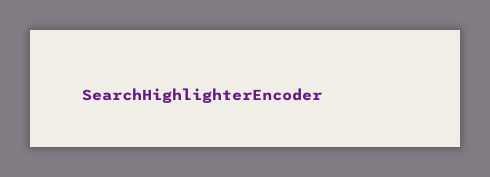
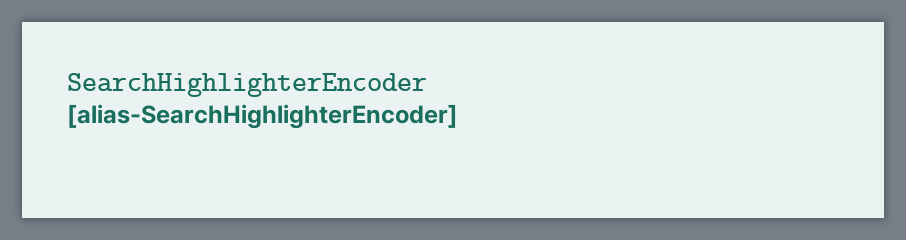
(322, 95) none -> [67,104,458,129] [alias-SearchHighlighterEncoder]

